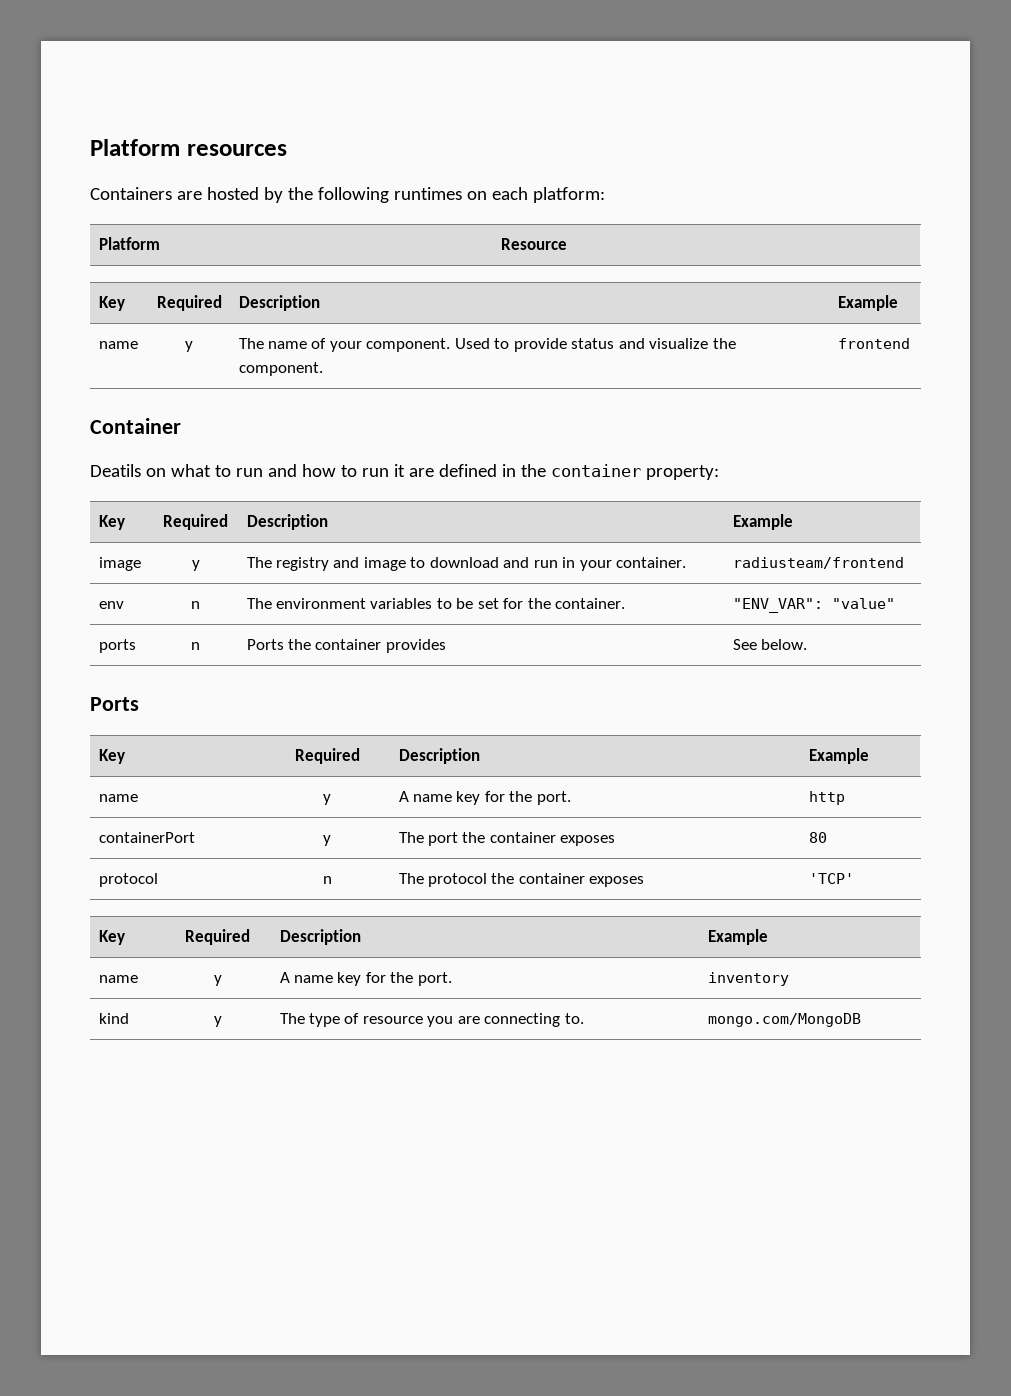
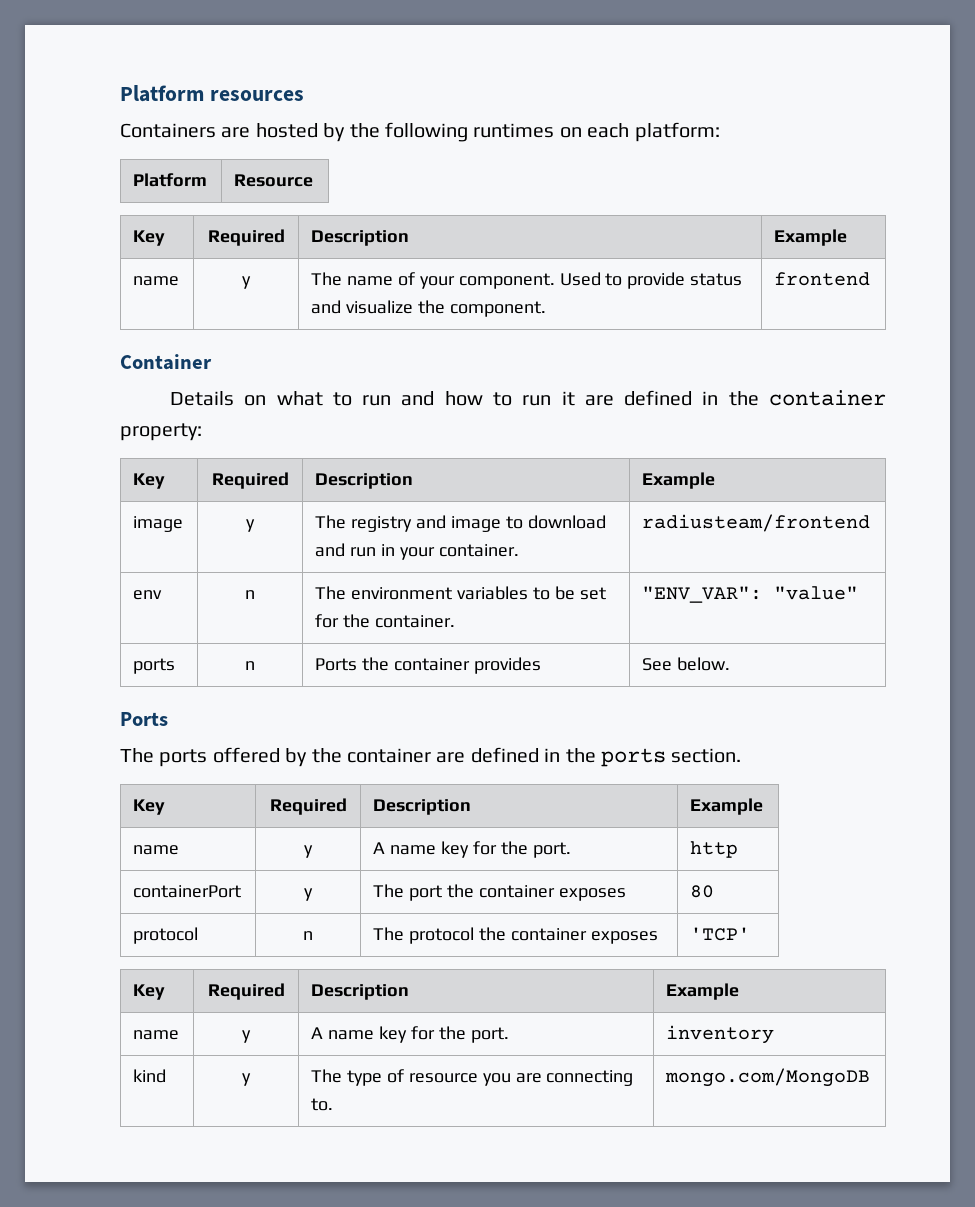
[90,464,141,477] Deatils -> [170,391,235,406] Details
(139, 704) none -> [120,747,742,767] // The ports offered by the container are defined in the ports section.

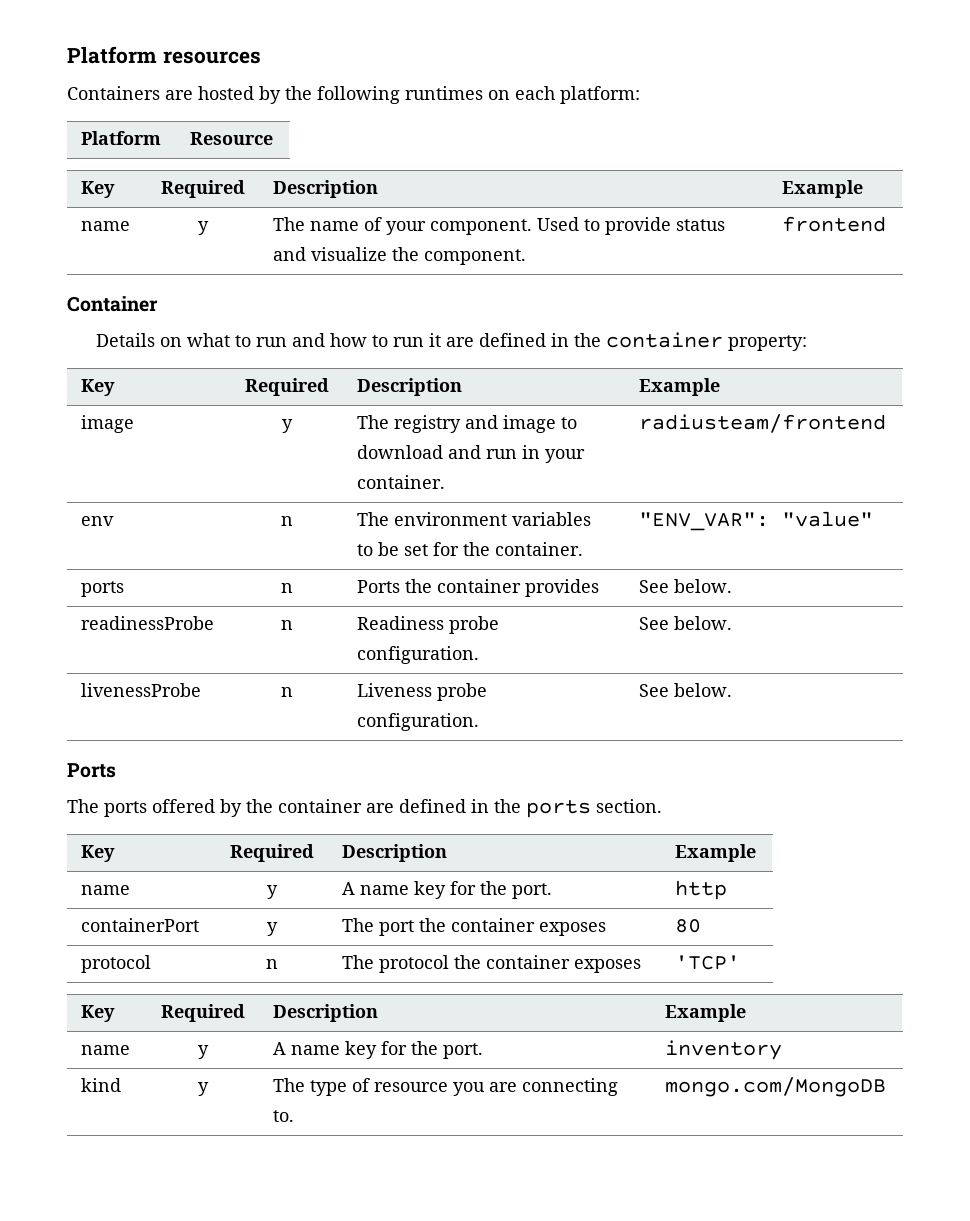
(731, 664) none -> [81,616,215,630] [280,620,293,630] [357,616,500,634] [357,646,480,664] [639,616,733,630] [81,683,202,697] [280,687,293,697] [357,683,488,701] [357,713,480,731] [639,683,733,697] // readinessProbe | n | Readiness probe configuration. | See below. // livenessProbe | n | Liveness probe configuration. | See below.

